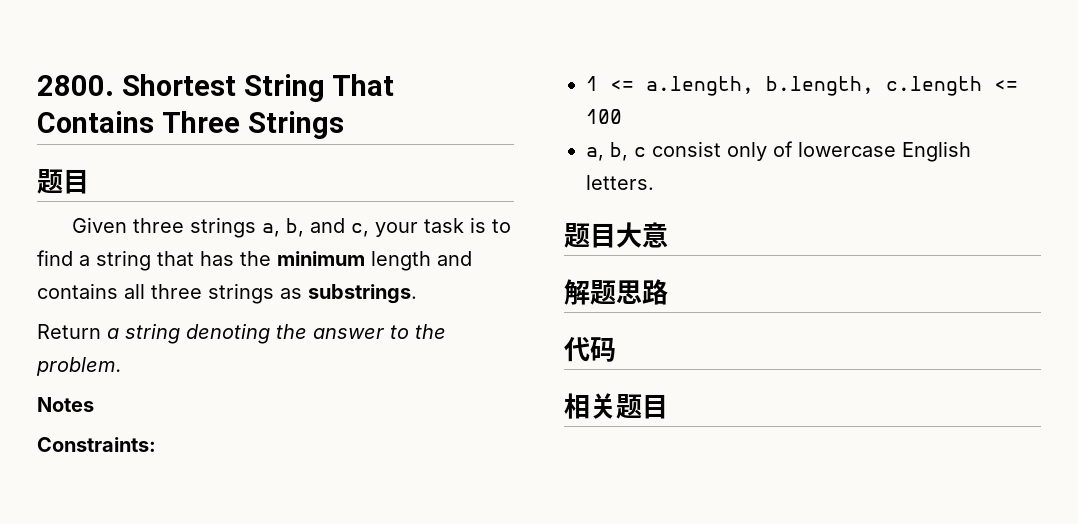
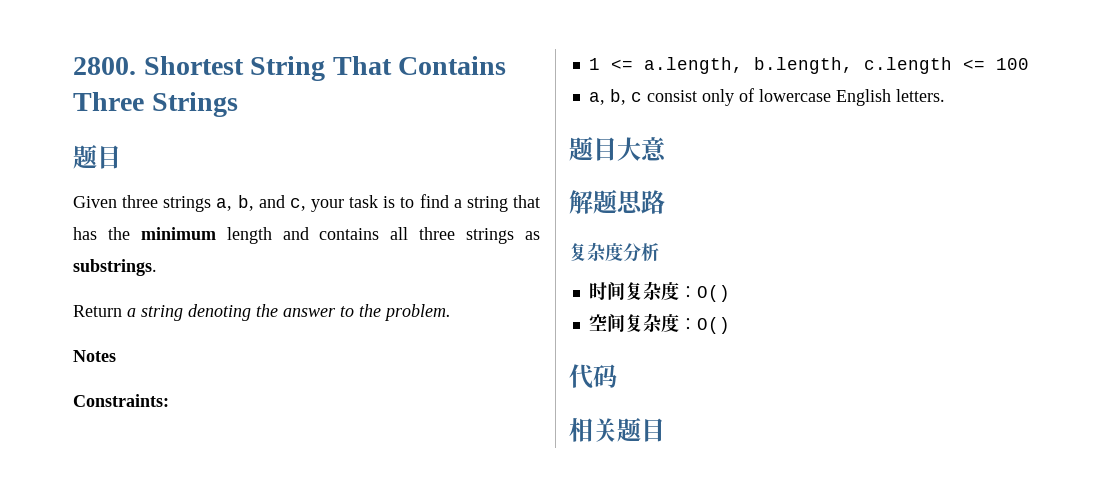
(668, 292) none -> [569,242,659,262] [588,281,730,302] [588,313,730,334] // 复杂度分析 // 时间复杂度：O() // 空间复杂度：O()

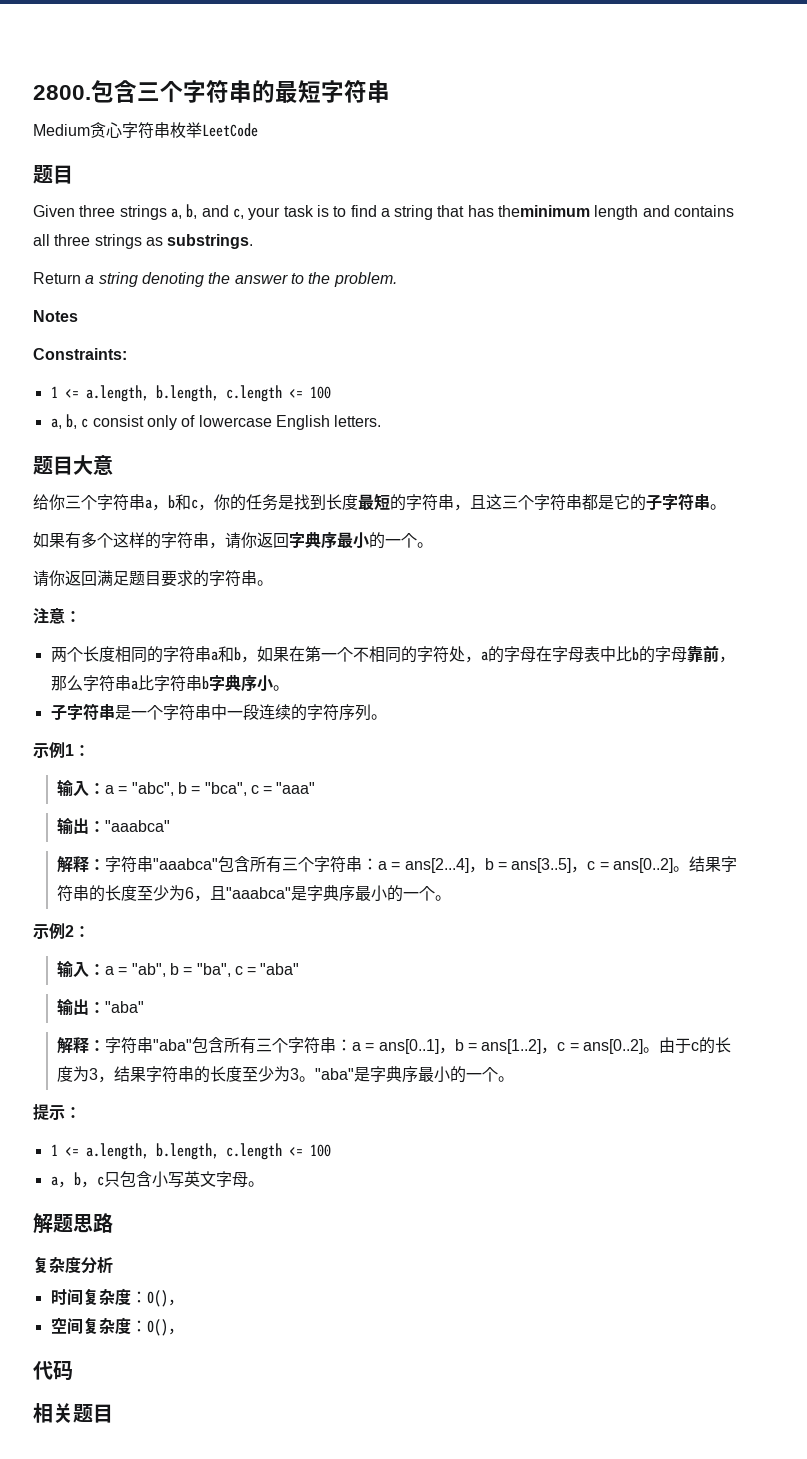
[143,56,507,81] [73,92,238,117] Shortest String That Contains Three Strings -> [91,80,390,103] [33,122,258,139] 包含三个字符串的最短字符串 // Medium贪心字符串枚举LeetCode
[107,227,216,240] the minimum -> [498,205,591,217] theminimum
(667, 149) none -> [33,493,726,511] [33,531,433,549] [33,570,273,587] [33,608,81,624] [50,645,735,663] [50,674,289,692] [50,703,387,721] [33,742,90,758] [56,779,316,796] [56,817,170,834] [56,856,737,873] [56,885,451,902] [33,923,90,939] [56,960,300,977] [56,998,144,1015] [56,1037,731,1054] [56,1066,514,1083] [33,1104,81,1120] [50,1143,331,1160] [50,1171,264,1188] // 给你三个字符串a，b和c，你的任务是找到长度最短的字符串，且这三个字符串都是它的子字符串。 // 如果有多个这样的字符串，请你返回字典序最小的一个。 // 请你返回满足题目要求的字符串。 // 注意： // 两个长度相同的字符串a和b，如果在第一个不相同的字符处，a的字母在字母表中比b的字母靠前，那么字符串a比字符串b字典序小。 // 子字符串是一个字符串中一段连续的字符序列。 // 示例1： // 输入：a = "abc", b = "bca", c = "aaa" // 输出："aaabca" // 解释：字符串"aaabca"包含所有三个字符串：a = ans[2...4]，b = ans[3..5]，c = ans[0..2]。结果字符串的长度至少为6，且"aaabca"是字典序最小的一个。 // 示例2： // 输入：a = "ab", b = "ba", c = "aba" // 输出："aba" // 解释：字符串"aba"包含所有三个字符串：a = ans[0..1]，b = ans[1..2]，c = ans[0..2]。由于c的长度为3，结果字符串的长度至少为3。"aba"是字典序最小的一个。 // 提示： // 1 <= a.length, b.length, c.length <= 100 // a，b，c只包含小写英文字母。
(730, 293) none -> [167,1299,184,1306] ，
(730, 325) none -> [167,1328,184,1335] ，

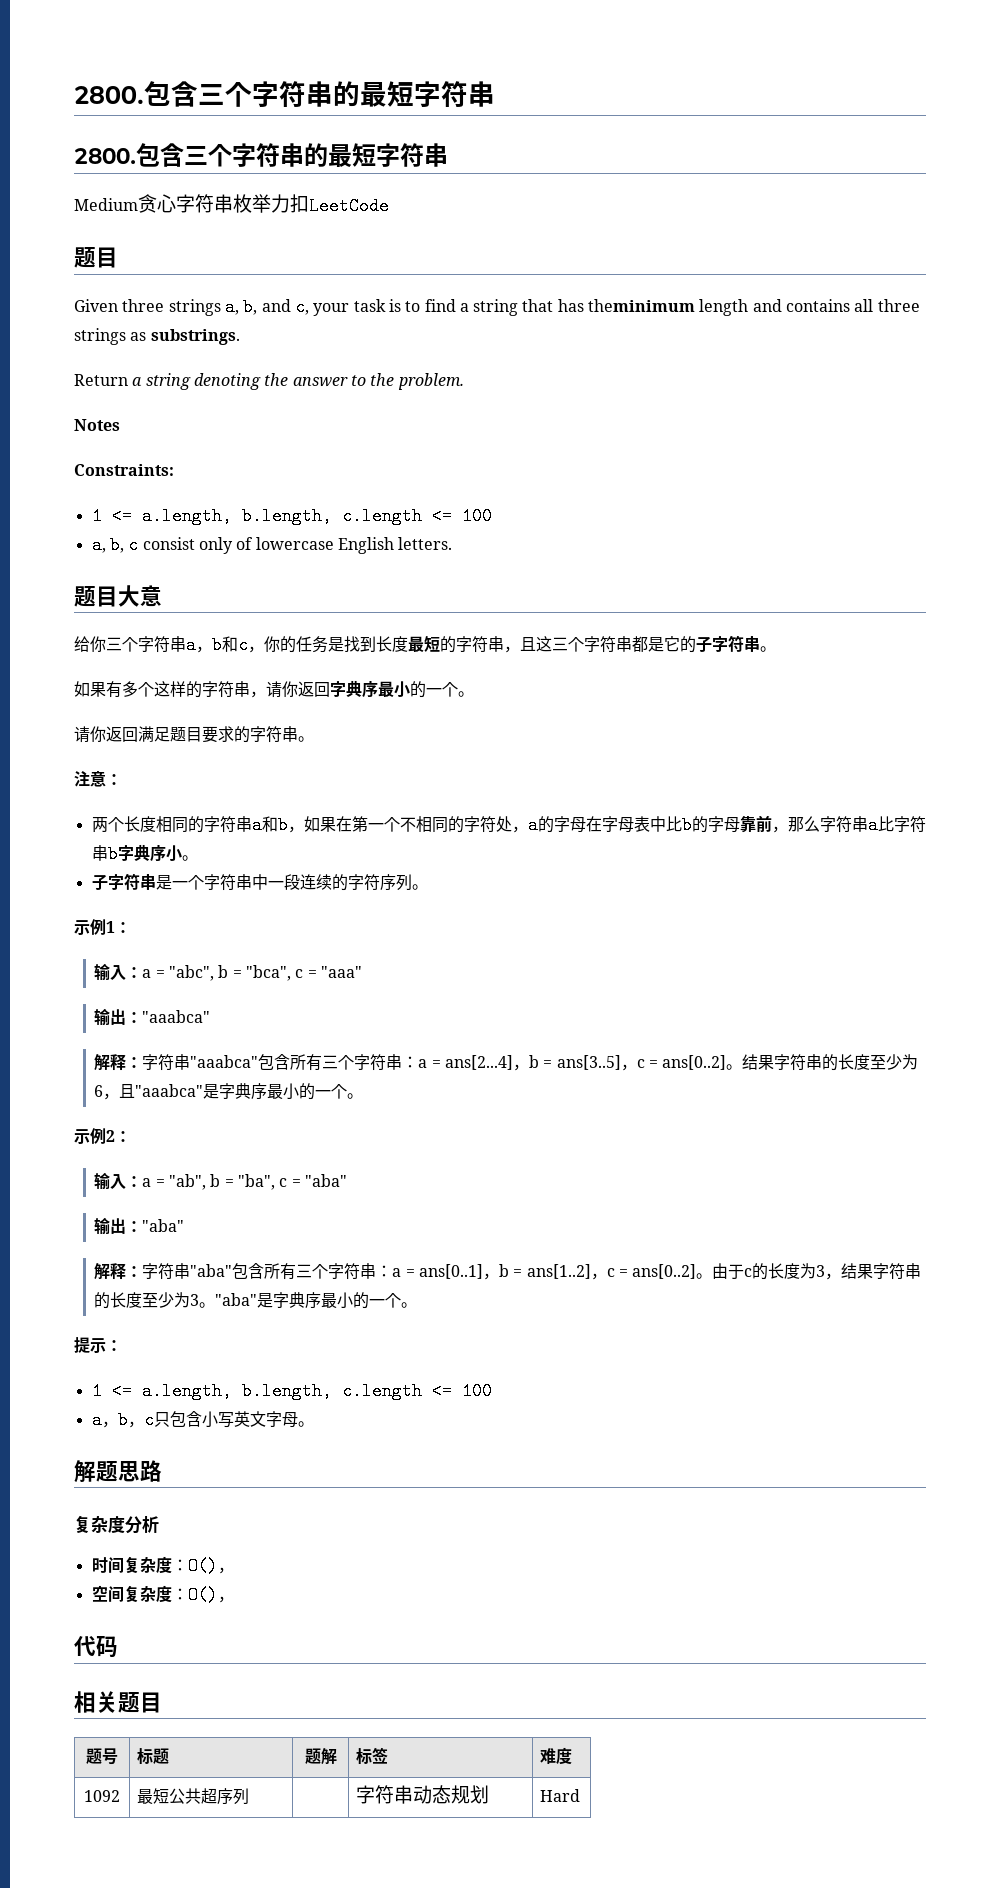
[33,80,390,103] 2800.包含三个字符串的最短字符串 -> [74,81,495,107] [74,143,448,167] 2800.包含三个字符串的最短字符串 // 2800.包含三个字符串的最短字符串
(202, 130) none -> [271,194,309,213] 力扣
(113, 1413) none -> [86,1748,118,1765] [137,1748,170,1764] [304,1748,337,1765] [356,1747,389,1764] [540,1747,573,1765] [84,1790,120,1802] [137,1788,250,1805] [356,1785,490,1804] [540,1789,581,1802] // 题号 | 标题 | 题解 | 标签 | 难度 // 1092 | 最短公共超序列 | | 字符串动态规划 | Hard

